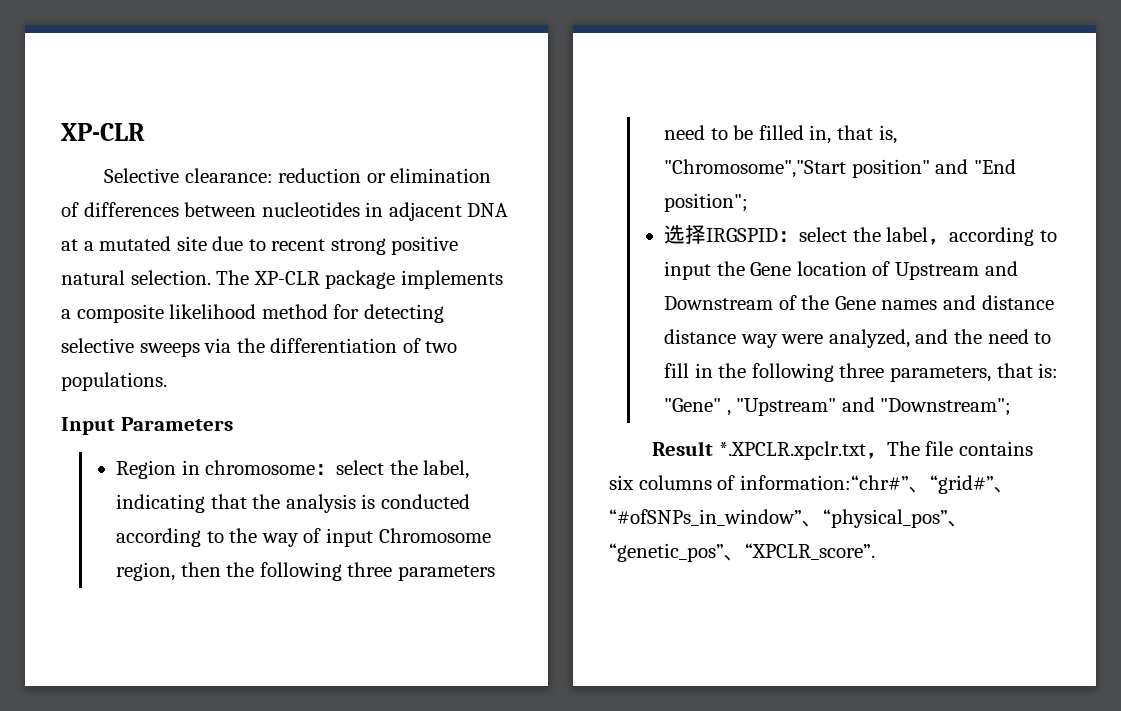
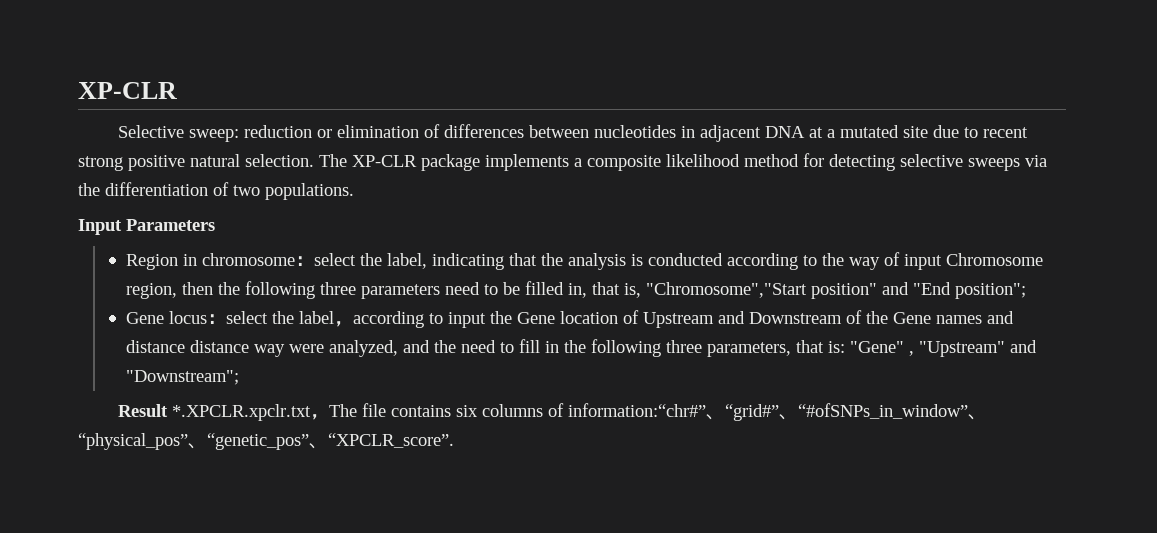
[184,168,273,183] clearance: -> [188,129,239,142] sweep:
[664,225,779,244] 选择IRGSPID -> [125,311,207,324] Gene locus

